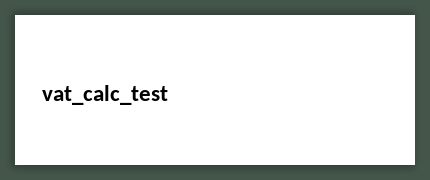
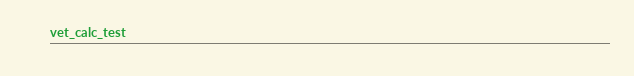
[42,85,168,105] vat_calc_test -> [50,27,126,39] vet_calc_test

